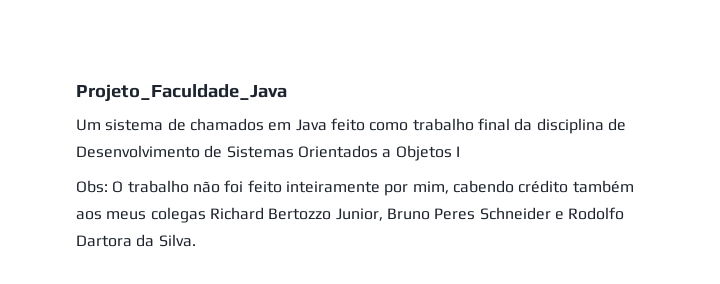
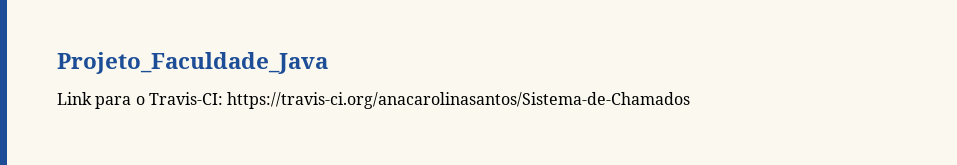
[76,118,626,134] [76,145,460,161] [76,180,634,196] [76,207,625,223] [76,234,196,247] Um sistema de chamados em Java feito como trabalho final da disciplina de Desenvolvimento de Sistemas Orientados a Objetos I // Obs: O trabalho não foi feito inteiramente por mim, cabendo crédito também aos meus colegas Richard Bertozzo Junior, Bruno Peres Schneider e Rodolfo Dartora da Silva. -> [57,92,691,109] Link para o Travis-CI: https://travis-ci.org/anacarolinasantos/Sistema-de-Chamados

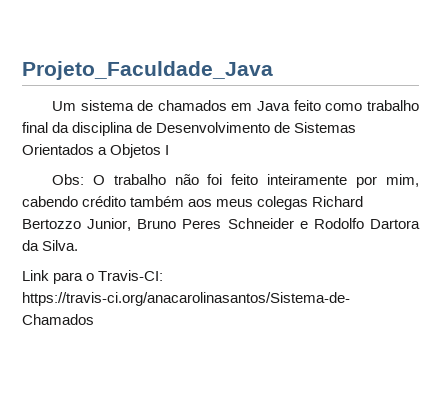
(328, 63) none -> [51,100,420,111] [22,122,357,136] [22,144,170,158] [51,174,420,188] [22,196,364,210] [22,218,421,231] [22,240,79,251] // Um sistema de chamados em Java feito como trabalho final da disciplina de Desenvolvimento de Sistemas Orientados a Objetos I // Obs: O trabalho não foi feito inteiramente por mim, cabendo crédito também aos meus colegas Richard Bertozzo Junior, Bruno Peres Schneider e Rodolfo Dartora da Silva.

